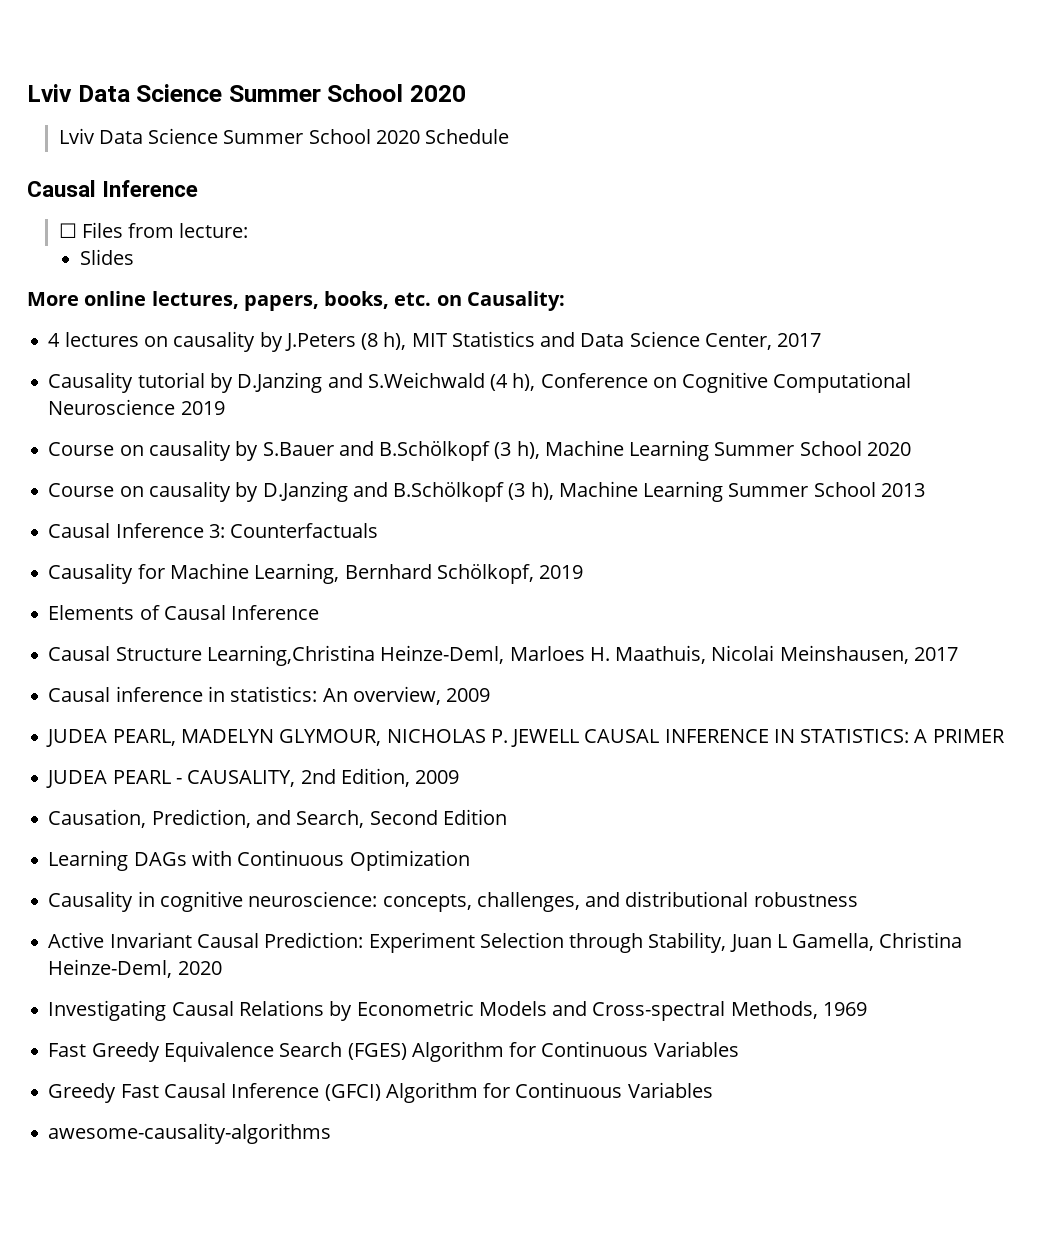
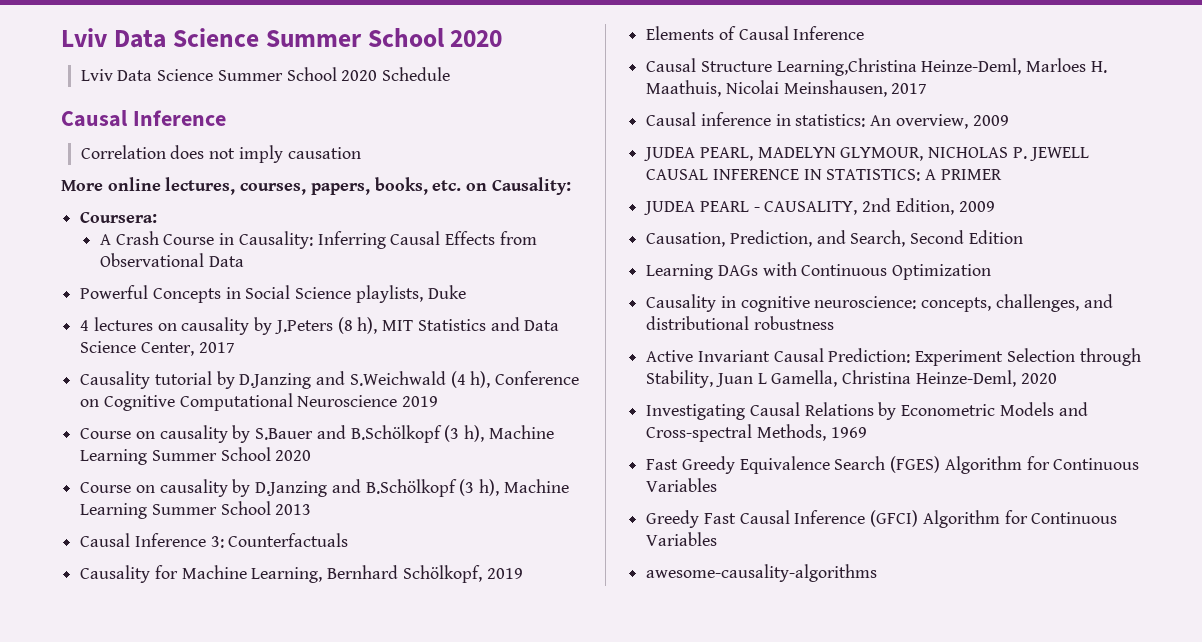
[58,222,249,238] [80,249,135,265] ☐ Files from lecture: // Slides -> [80,145,361,163] Correlation does not imply causation
(239, 300) none -> [240,183,307,195] courses,
(565, 301) none -> [80,212,158,223] [99,231,537,249] [99,253,244,267] [80,285,466,303] // Coursera: // A Crash Course in Causality: Inferring Causal Effects from Observational Data // Powerful Concepts in Social Science playlists, Duke

